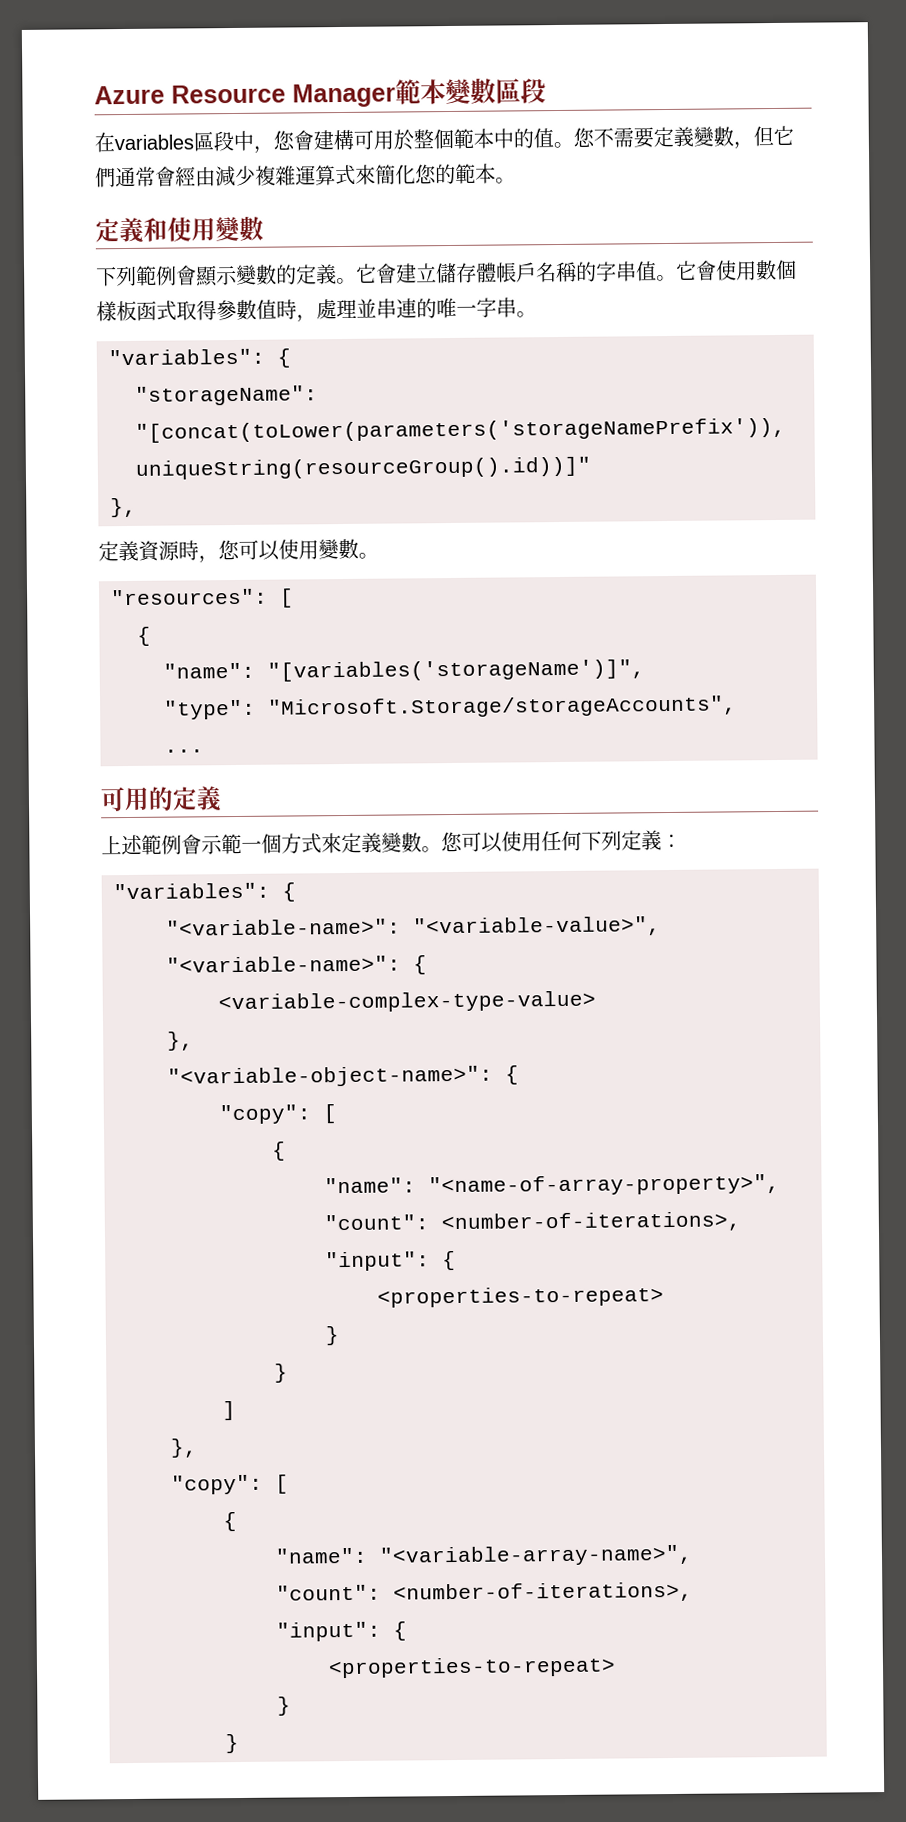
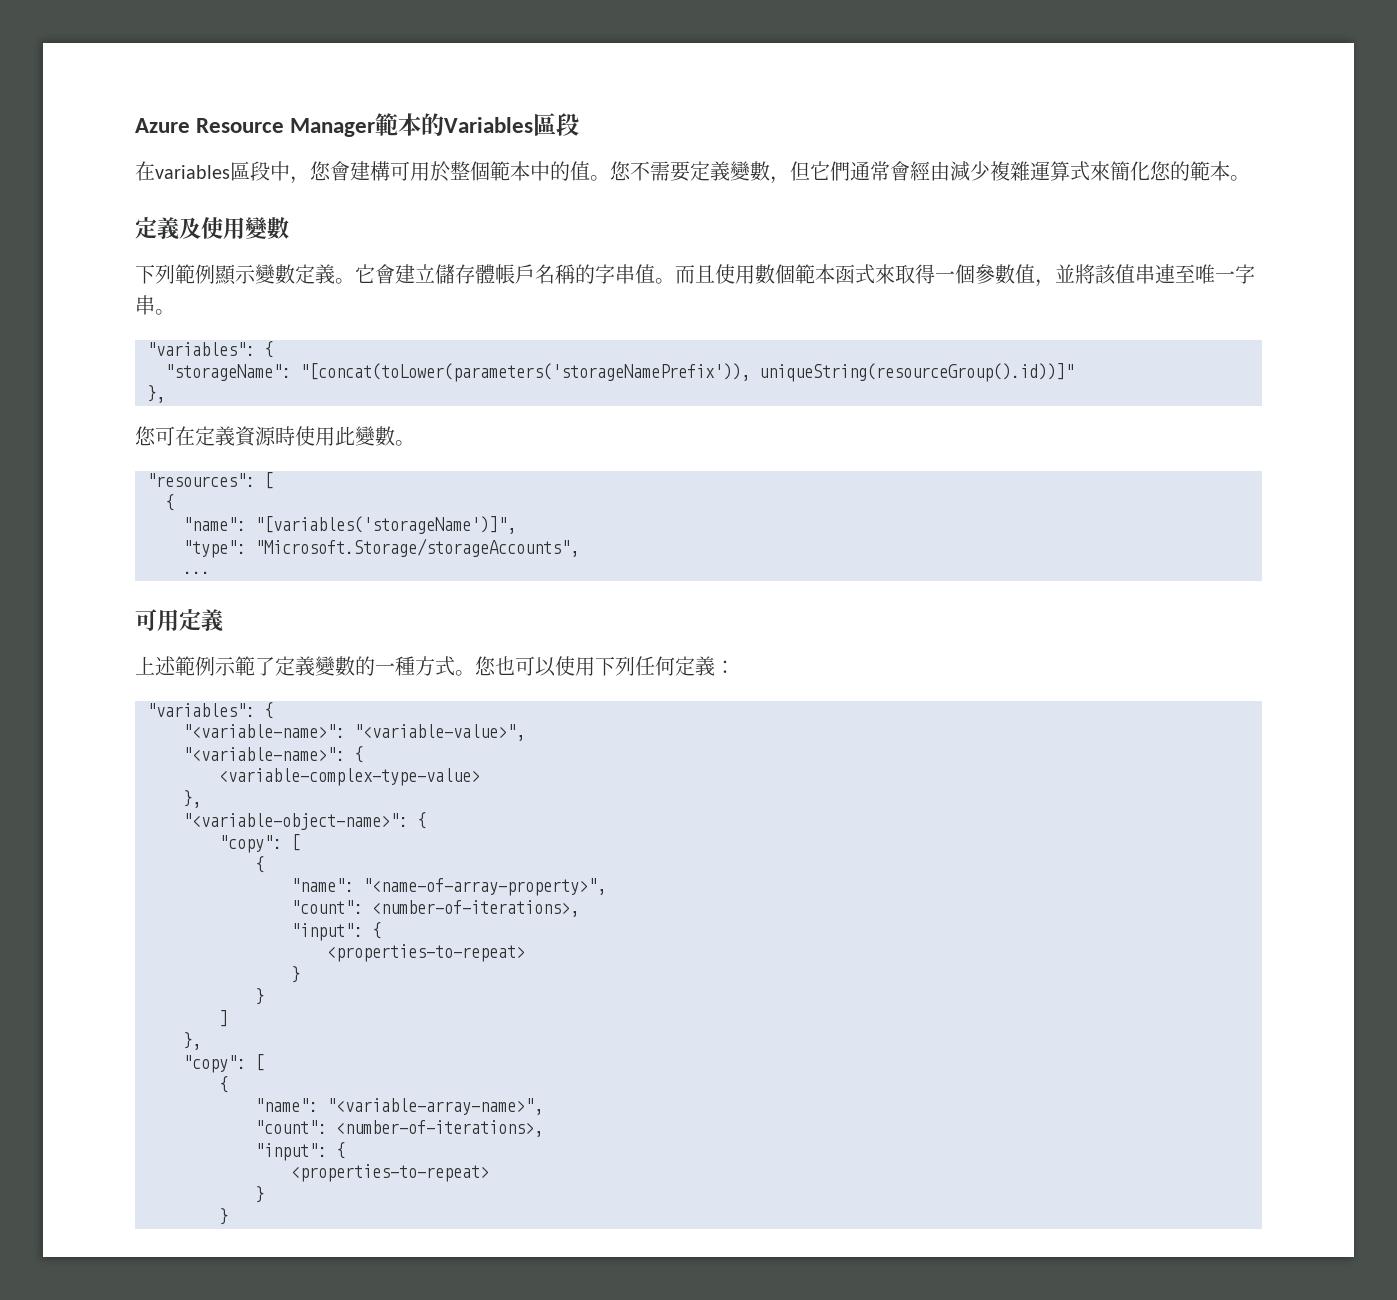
[445,78,496,105] 變數 -> [421,113,534,136] 的Variables
[143,217,168,242] 和 -> [179,217,201,239] 及
[176,265,197,286] 會 -> (215, 274) none
[276,264,297,285] 的 -> (295, 274) none
[675,260,717,281] 它會 -> [675,265,715,284] 而且
[96,298,437,323] 樣板函式取得參數值時，處理並串連的 -> [795,264,1195,287] 範本函式來取得一個參數值，並將該值串連至
(137, 507) none -> [135,426,195,446] 您可在
[198,539,319,564] ，您可以使用 -> [295,426,355,446] 使用此
[148,786,174,811] 的 -> (179, 620) none
[181,830,622,855] 會示範一個方式來定義變數。您可以使用任何下列 -> [215,656,675,677] 示範了定義變數的一種方式。您也可以使用下列任何

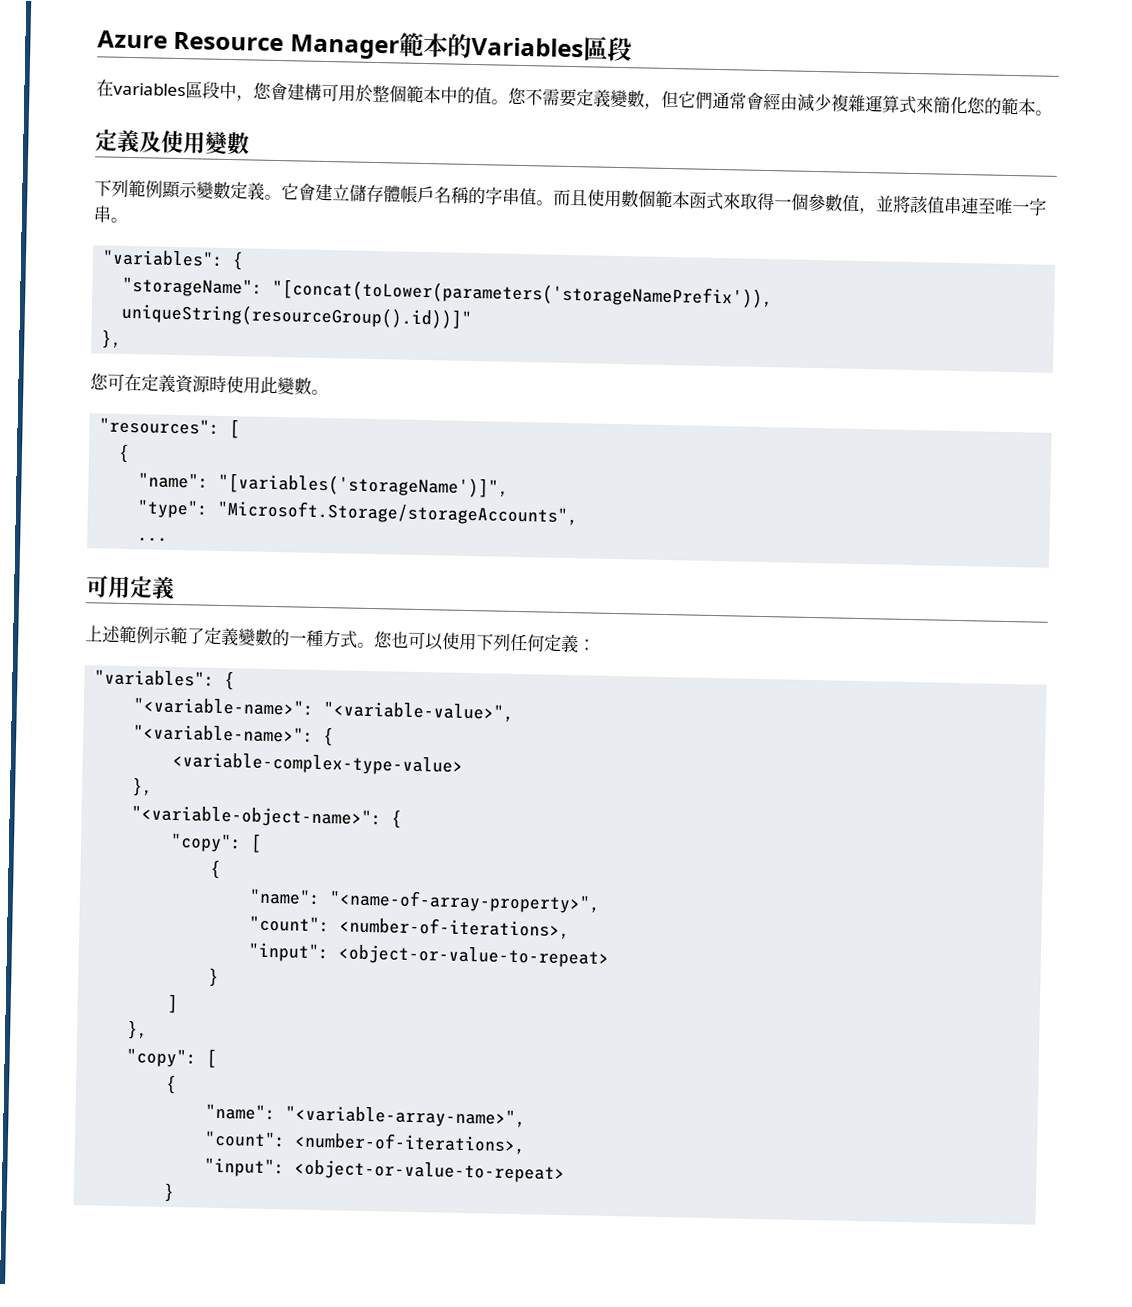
[372,922,381,939] [327,944,525,962] [291,966,300,983] { // <properties-to-repeat> // } -> [338,944,610,968] <object-or-value-to-repeat>
[336,1142,345,1159] [291,1164,489,1182] [255,1186,264,1203] [219,1208,228,1225] { // <properties-to-repeat> // } // } -> [294,1159,566,1184] [163,1182,176,1203] <object-or-value-to-repeat> // }

